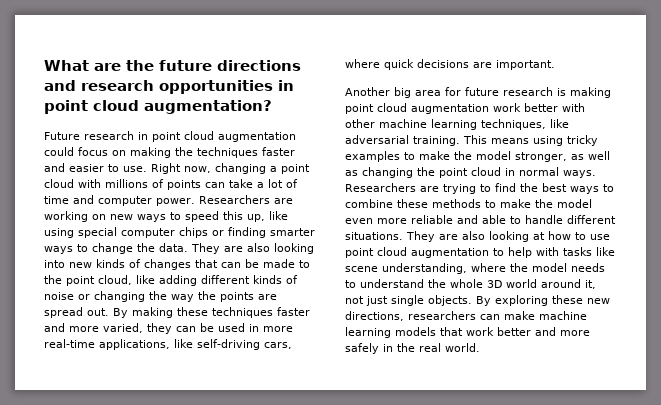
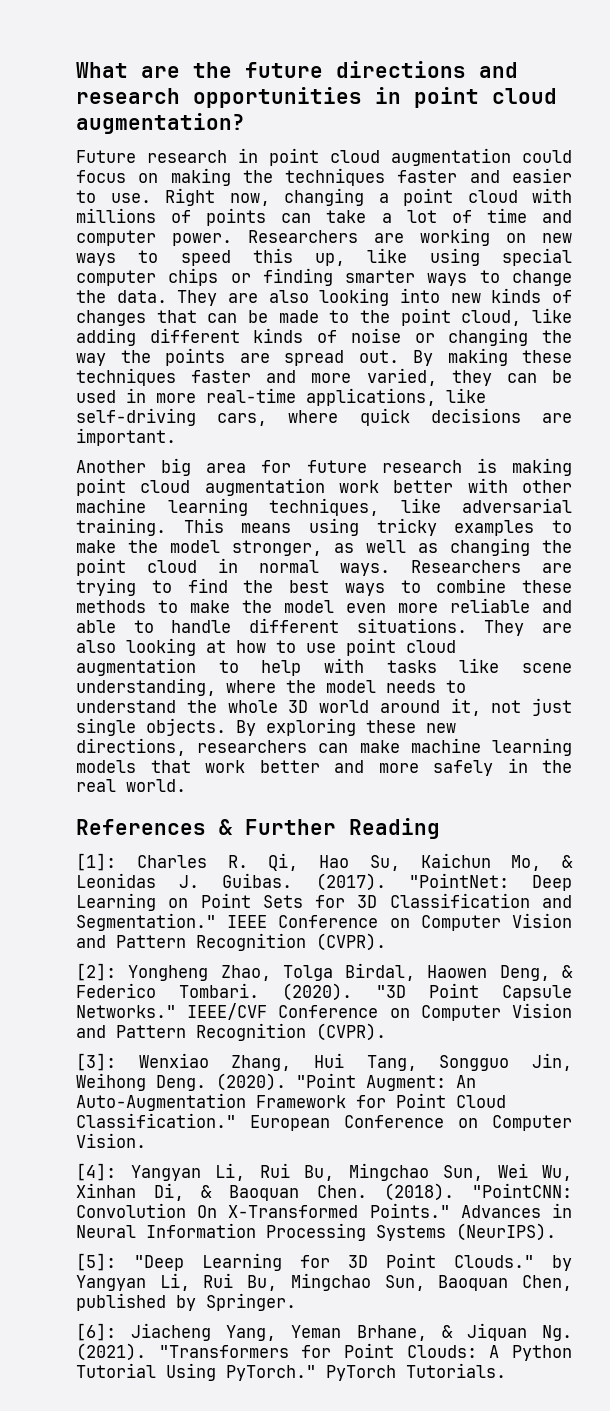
(480, 347) none -> [76,818,440,839] [76,853,573,871] [76,873,572,891] [76,893,572,911] [76,913,572,931] [76,933,386,951] [76,963,573,981] [76,983,572,1001] [76,1003,572,1021] [76,1023,386,1041] [76,1053,572,1071] [76,1073,476,1091] [76,1093,506,1111] [76,1113,572,1131] [76,1133,146,1148] [76,1163,572,1181] [76,1183,572,1201] [76,1203,572,1218] [76,1223,556,1241] [76,1253,572,1271] [76,1273,572,1291] [76,1293,296,1311] [76,1323,573,1341] [76,1343,572,1361] [76,1363,506,1381] // References & Further Reading // [1]: Charles R. Qi, Hao Su, Kaichun Mo, & Leonidas J. Guibas. (2017). "PointNet: Deep Learning on Point Sets for 3D Classification and Segmentation." IEEE Conference on Computer Vision and Pattern Recognition (CVPR). // [2]: Yongheng Zhao, Tolga Birdal, Haowen Deng, & Federico Tombari. (2020). "3D Point Capsule Networks." IEEE/CVF Conference on Computer Vision and Pattern Recognition (CVPR). // [3]: Wenxiao Zhang, Hui Tang, Songguo Jin, Weihong Deng. (2020). "Point Augment: An Auto-Augmentation Framework for Point Cloud Classification." European Conference on Computer Vision. // [4]: Yangyan Li, Rui Bu, Mingchao Sun, Wei Wu, Xinhan Di, & Baoquan Chen. (2018). "PointCNN: Convolution On X-Transformed Points." Advances in Neural Information Processing Systems (NeurIPS). // [5]: "Deep Learning for 3D Point Clouds." by Yangyan Li, Rui Bu, Mingchao Sun, Baoquan Chen, published by Springer. // [6]: Jiacheng Yang, Yeman Brhane, & Jiquan Ng. (2021). "Transformers for Point Clouds: A Python Tutorial Using PyTorch." PyTorch Tutorials.

